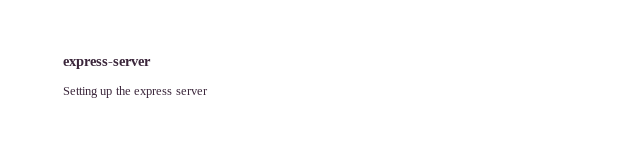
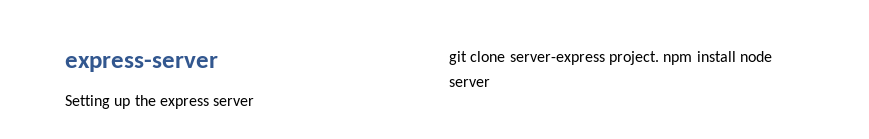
(208, 92) none -> [449,51,772,65] [449,79,490,87] // git clone server-express project. npm install node server

